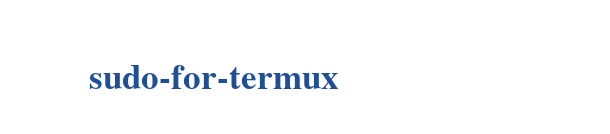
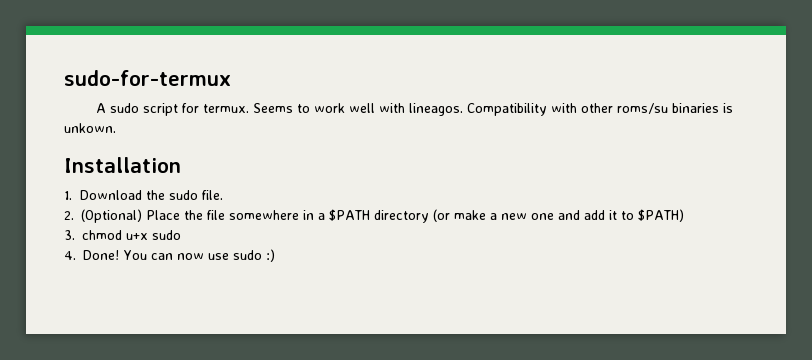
(339, 77) none -> [96,103,734,116] [64,123,116,133] [64,157,181,173] [64,190,223,200] [64,209,684,223] [64,230,181,240] [64,249,275,262] // A sudo script for termux. Seems to work well with lineagos. Compatibility with other roms/su binaries is unkown. // Installation // 1. Download the sudo file. // 2. (Optional) Place the file somewhere in a $PATH directory (or make a new one and add it to $PATH) // 3. chmod u+x sudo // 4. Done! You can now use sudo :)

